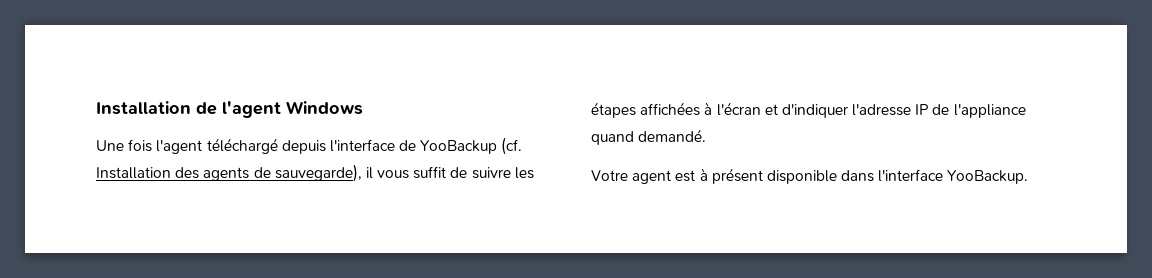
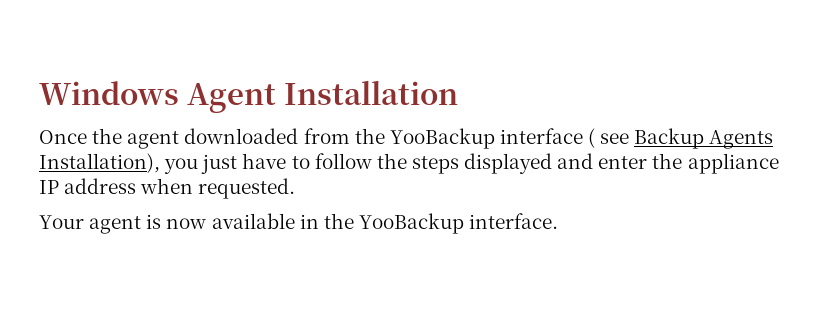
[96,101,363,118] [96,137,523,155] [96,164,534,182] [591,102,1026,118] [591,129,707,145] [591,168,1029,184] Installation de l'agent Windows // Une fois l'agent téléchargé depuis l'interface de YooBackup (cf. Installation des agents de sauvegarde), il vous suffit de suivre les étapes affichées à l'écran et d'indiquer l'adresse IP de l'appliance quand demandé. // Votre agent est à présent disponible dans l'interface YooBackup. -> [39,80,458,113] [39,128,774,149] [39,153,779,174] [39,178,296,199] [39,213,559,234] Windows Agent Installation // Once the agent downloaded from the YooBackup interface ( see Backup Agents Installation), you just have to follow the steps displayed and enter the appliance IP address when requested. // Your agent is now available in the YooBackup interface.

